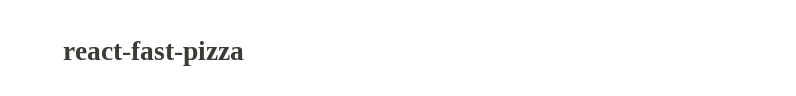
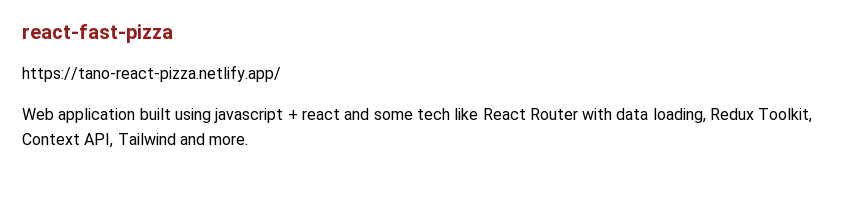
(244, 53) none -> [22,65,281,82] [22,108,813,123] [22,133,249,148] // https://tano-react-pizza.netlify.app/ // Web application built using javascript + react and some tech like React Router with data loading, Redux Toolkit, Context API, Tailwind and more.

